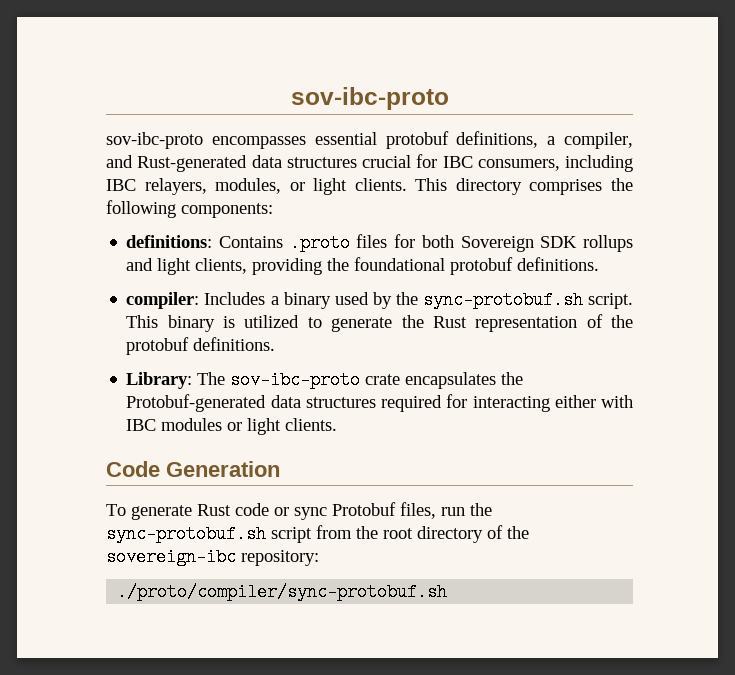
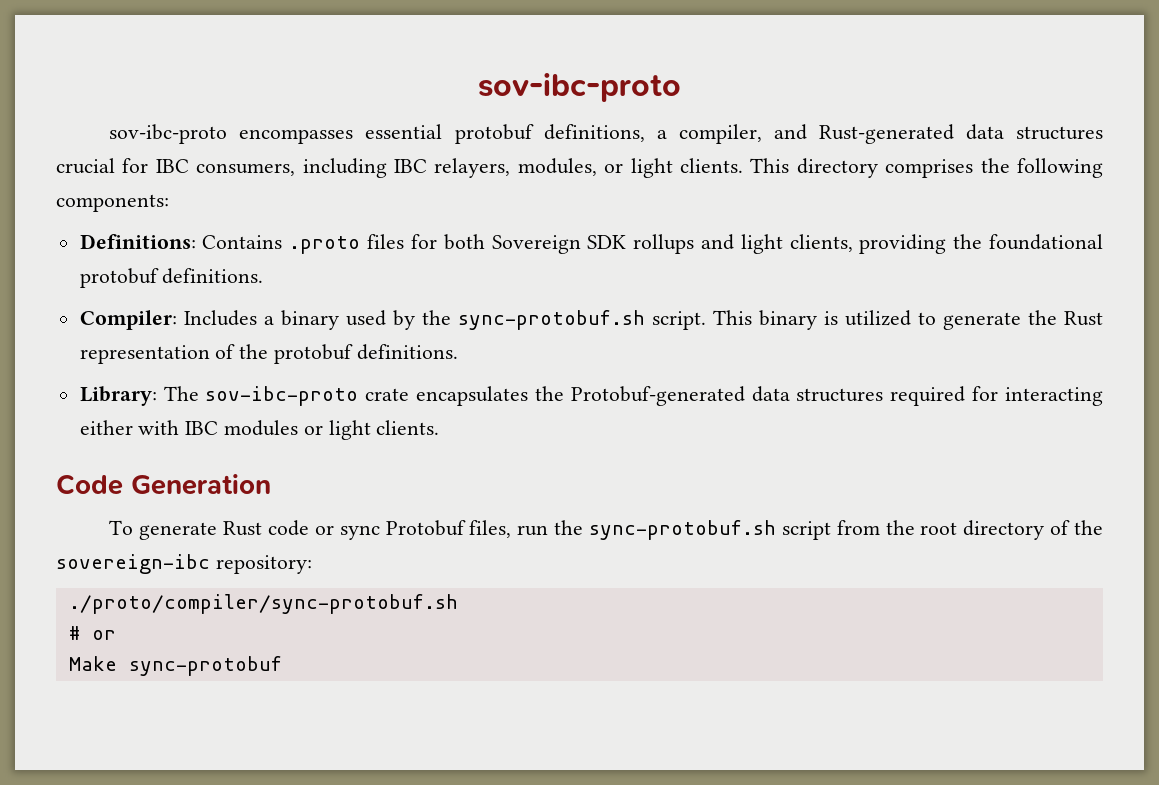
[126,235,213,248] definitions: -> [79,234,196,249] Definitions:
[126,292,200,309] compiler: -> [79,310,177,330] Compiler:
(448, 592) none -> [68,626,116,640] [68,656,282,676] // # or // Make sync-protobuf

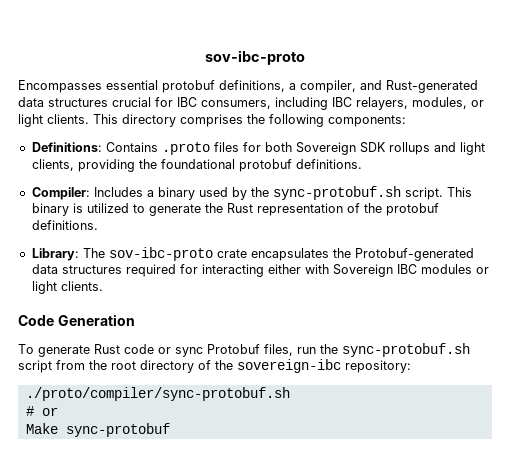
[109,124,354,144] sov-ibc-proto encompasses -> [18,80,102,93] Encompasses
(180, 427) none -> [332,264,393,277] Sovereign

